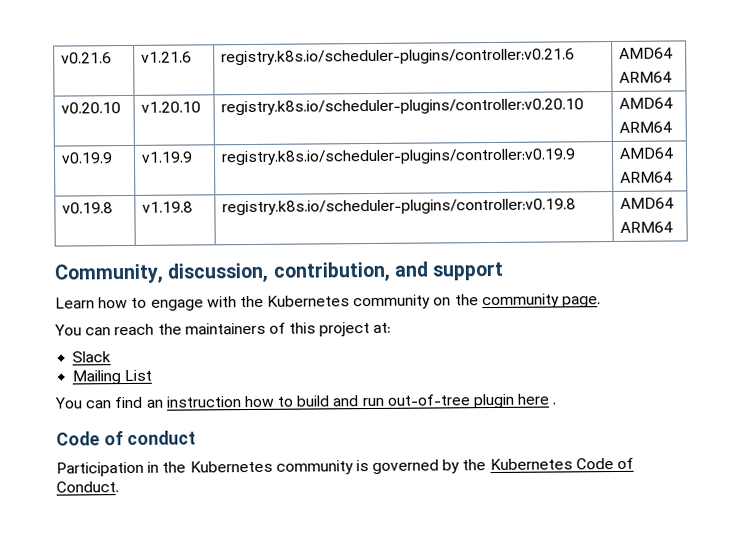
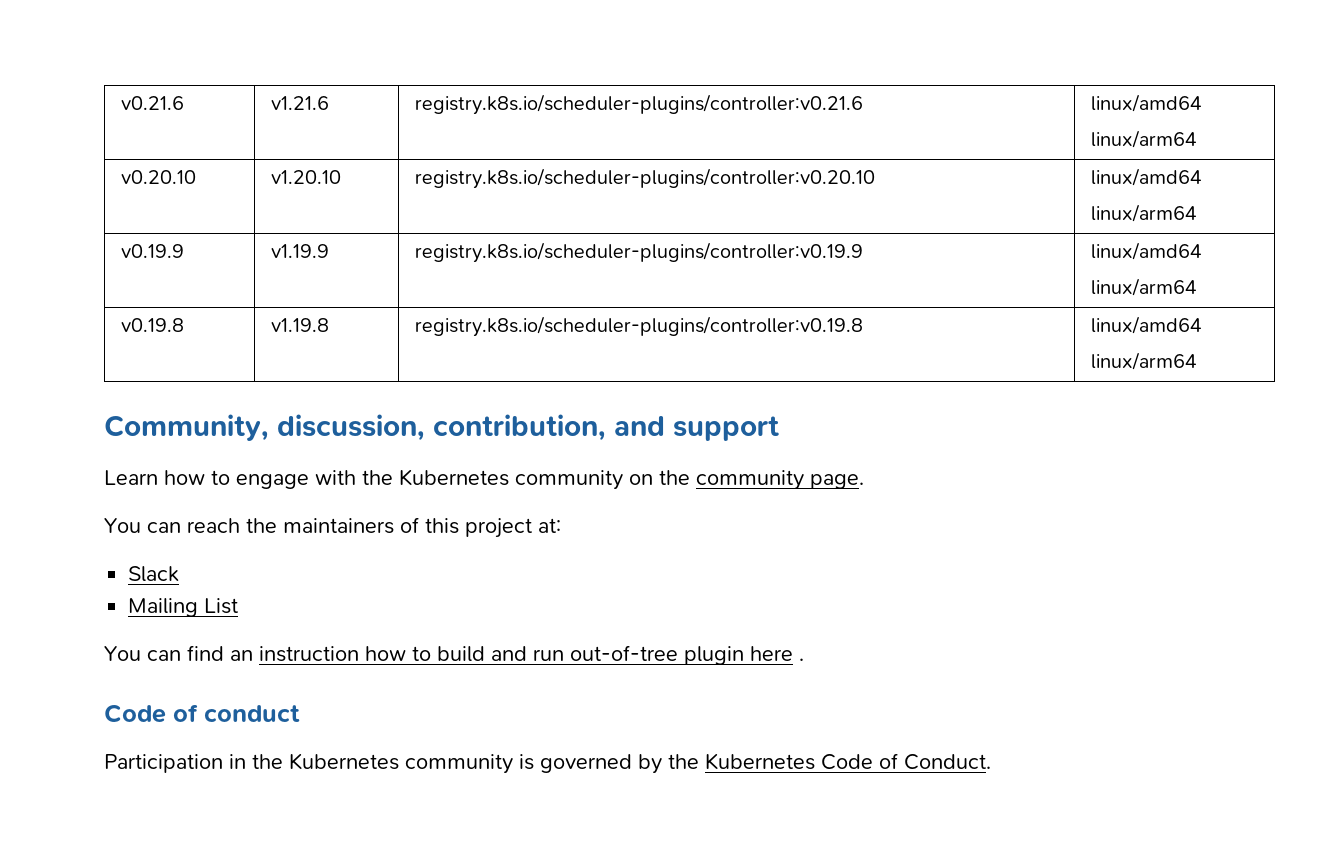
[619,47,674,59] [619,71,673,83] AMD64 // ARM64 -> [1091,94,1203,112] [1091,130,1198,148] linux/amd64 // linux/arm64
[619,97,674,109] [619,121,673,133] AMD64 // ARM64 -> [1091,168,1203,186] [1091,204,1198,222] linux/amd64 // linux/arm64
[619,147,675,159] [620,171,674,183] AMD64 // ARM64 -> [1091,242,1203,260] [1091,278,1198,296] linux/amd64 // linux/arm64
[620,197,675,209] [620,221,674,233] AMD64 // ARM64 -> [1091,316,1203,334] [1091,352,1198,370] linux/amd64 // linux/arm64

